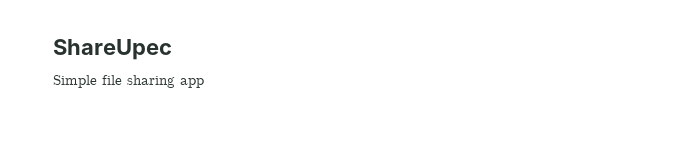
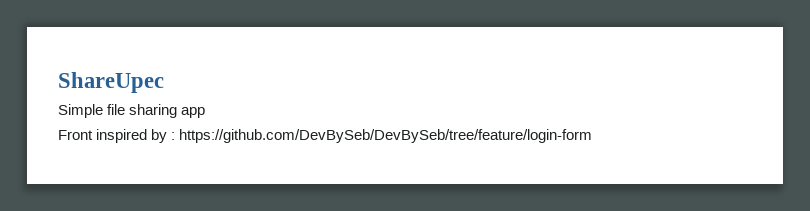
(204, 83) none -> [58,129,593,143] // Front inspired by : https://github.com/DevBySeb/DevBySeb/tree/feature/login-form

